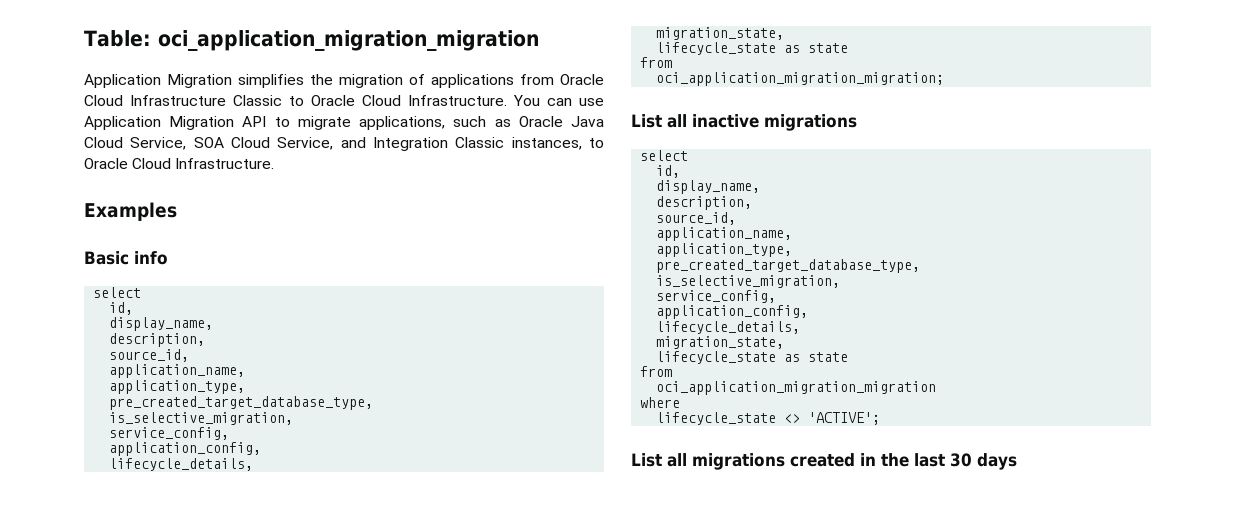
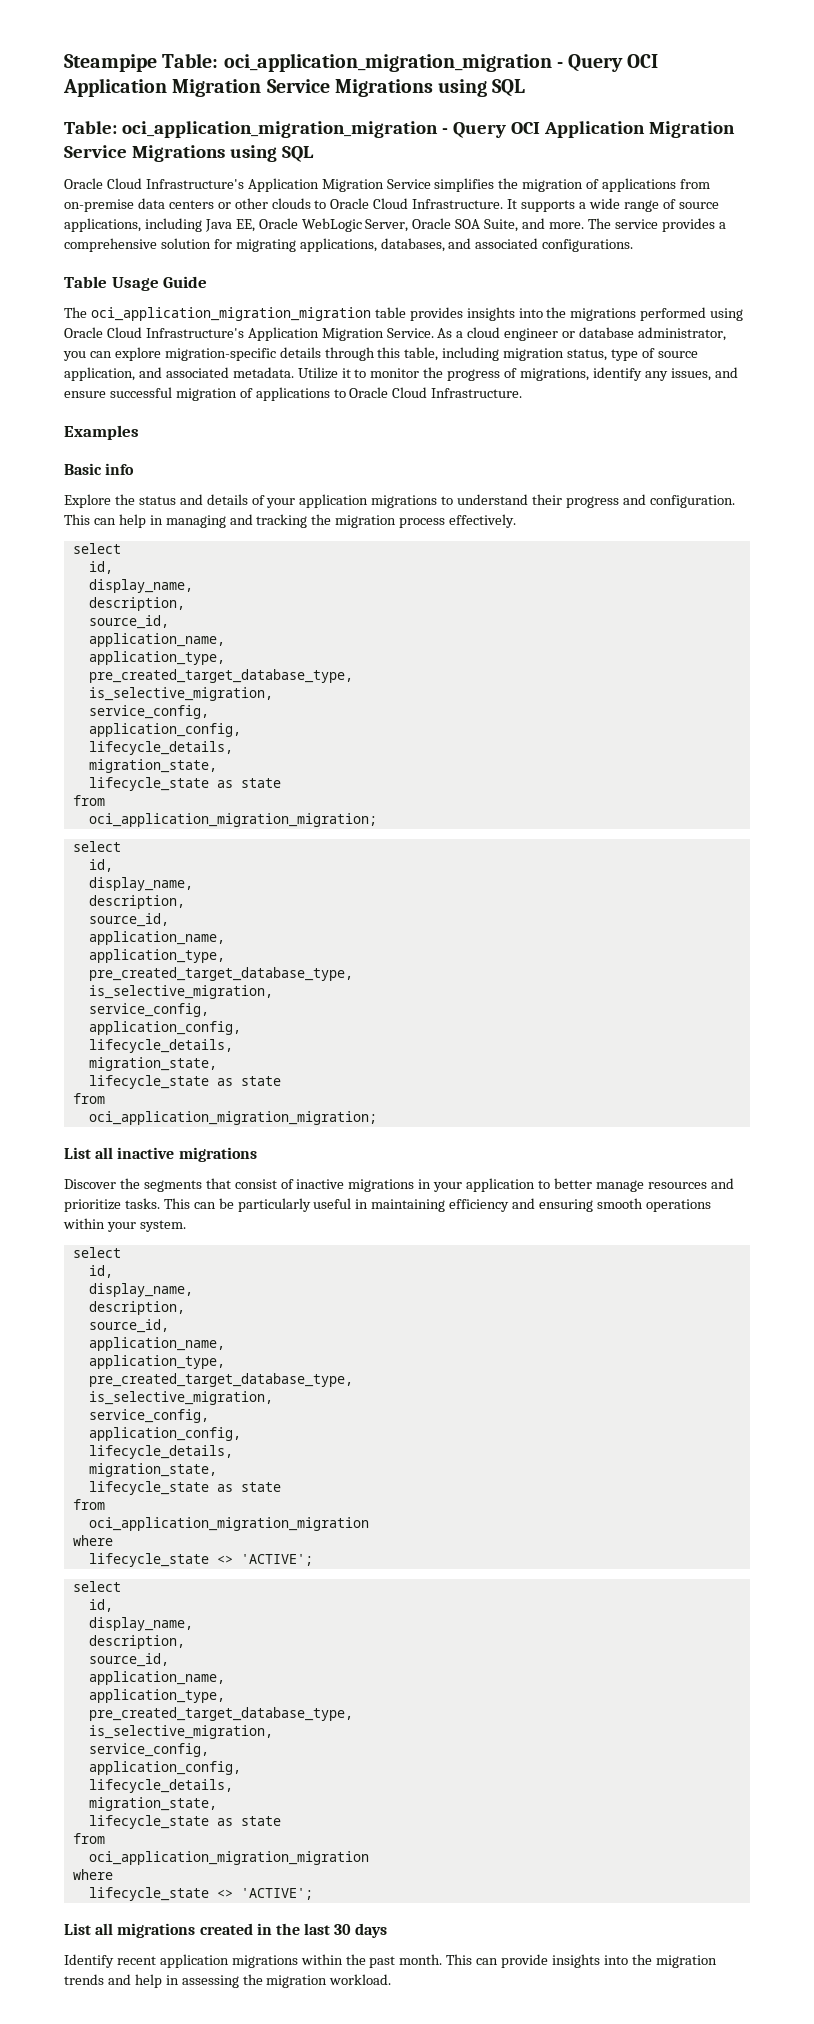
[84,30,539,51] [84,74,232,88] Table: oci_application_migration_migration // Application Migration -> [64,53,659,72] [63,78,526,97] [64,121,735,138] [64,145,314,162] [64,178,431,192] Steampipe Table: oci_application_migration_migration - Query OCI Application Migration Service Migrations using SQL // Table: oci_application_migration_migration - Query OCI Application Migration Service Migrations using SQL // Oracle Cloud Infrastructure's Application Migration Service
[560,74,604,85] [84,95,604,106] [84,116,604,130] [84,137,582,151] Oracle Cloud Infrastructure Classic to Oracle Cloud Infrastructure. You can use Application Migration API to migrate applications, such as Oracle Java Cloud Service, SOA Cloud Service, and Integration Classic instances, -> [64,198,719,212] [64,218,726,232] [64,238,634,252] [64,276,208,291] [64,307,744,321] [64,327,726,341] [63,347,698,361] [64,367,738,381] [64,387,330,401] on-premise data centers or other clouds to Oracle Cloud Infrastructure. It supports a wide range of source applications, including Java EE, Oracle WebLogic Server, Oracle SOA Suite, and more. The service provides a comprehensive solution for migrating applications, databases, and associated configurations. // Table Usage Guide // The oci_application_migration_migration table provides insights into the migrations performed using Oracle Cloud Infrastructure's Application Migration Service. As a cloud engineer or database administrator, you can explore migration-specific details through this table, including migration status, type of source application, and associated metadata. Utilize it to monitor the progress of migrations, identify any issues, and ensure successful migration of applications
(168, 258) none -> [64,494,735,508] [64,514,517,528] [72,543,121,554] [88,561,113,574] [88,579,193,593] [88,597,185,611] [88,615,169,629] [88,633,225,647] [88,651,225,665] [88,669,353,683] [88,687,273,701] [88,705,209,719] [88,723,241,737] [88,741,233,755] [88,759,217,773] [88,777,281,791] [72,795,105,806] [88,813,377,827] // Explore the status and details of your application migrations to understand their progress and configuration. This can help in managing and tracking the migration process effectively. // select // id, // display_name, // description, // source_id, // application_name, // application_type, // pre_created_target_database_type, // is_selective_migration, // service_config, // application_config, // lifecycle_details, // migration_state, // lifecycle_state as state // from // oci_application_migration_migration;
(857, 122) none -> [64,1178,734,1192] [64,1198,711,1212] [63,1218,186,1232] [72,1247,121,1258] [88,1265,113,1278] [88,1283,193,1297] [88,1301,185,1315] [88,1319,169,1333] [88,1337,225,1351] [88,1355,225,1369] [88,1373,353,1387] [88,1391,273,1405] [88,1409,209,1423] [88,1427,241,1441] [88,1445,233,1459] [88,1463,217,1477] [88,1481,281,1495] [72,1499,105,1510] [88,1517,369,1531] [72,1535,113,1546] [88,1553,313,1567] // Discover the segments that consist of inactive migrations in your application to better manage resources and prioritize tasks. This can be particularly useful in maintaining efficiency and ensuring smooth operations within your system. // select // id, // display_name, // description, // source_id, // application_name, // application_type, // pre_created_target_database_type, // is_selective_migration, // service_config, // application_config, // lifecycle_details, // migration_state, // lifecycle_state as state // from // oci_application_migration_migration // where // lifecycle_state <> 'ACTIVE';
(1017, 461) none -> [64,1954,717,1968] [64,1974,392,1988] // Identify recent application migrations within the past month. This can provide insights into the migration trends and help in assessing the migration workload.

